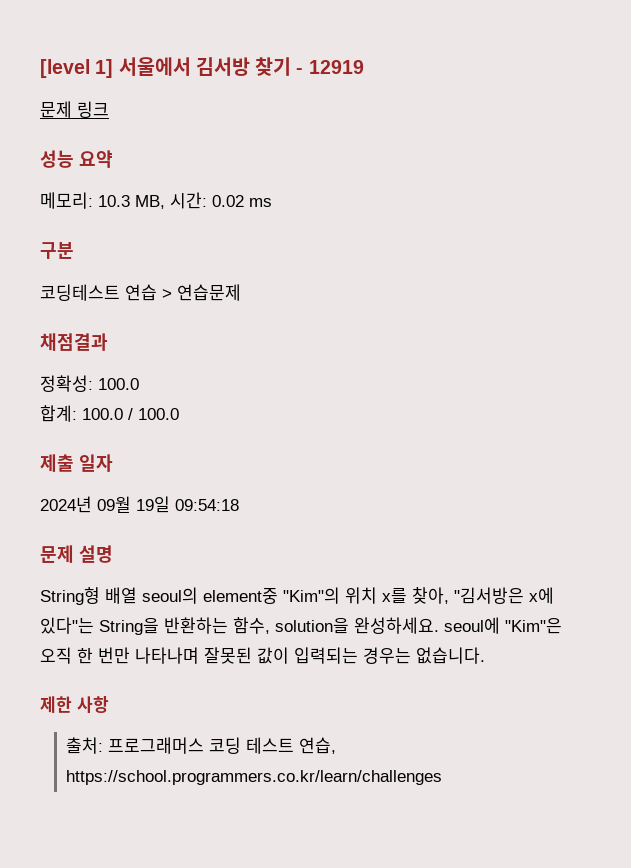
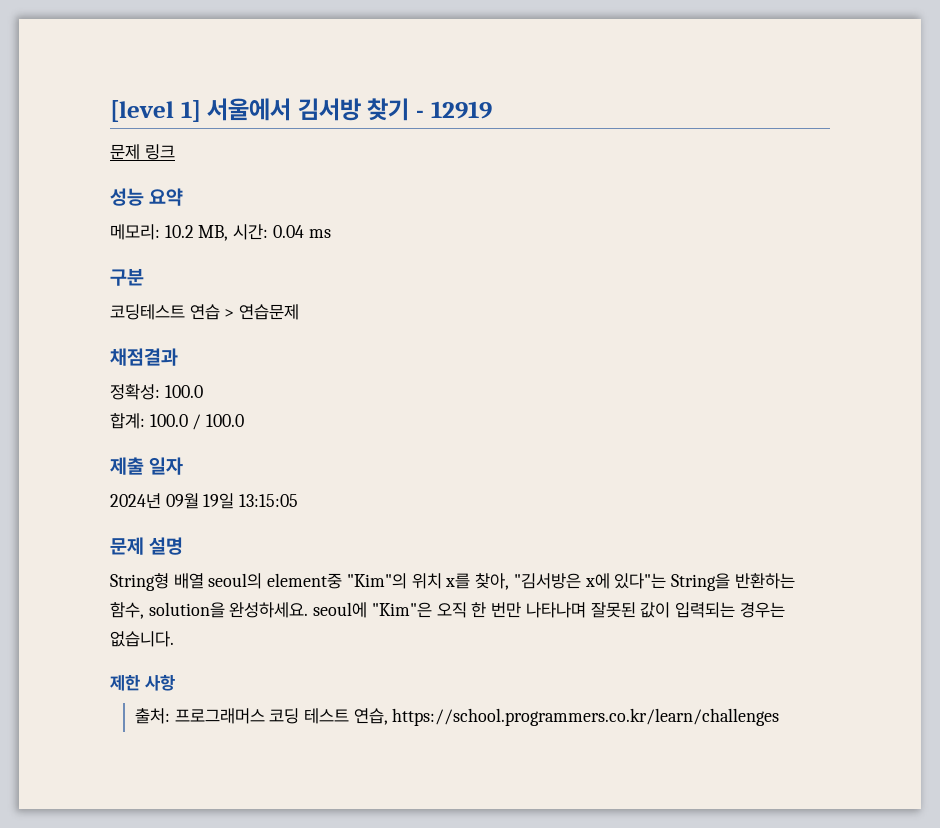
[98,195,130,207] 10.3 -> [164,225,194,238] 10.2
[212,195,244,207] 0.02 -> [272,225,304,238] 0.04
[175,499,239,511] 09:54:18 -> [239,494,299,507] 13:15:05

